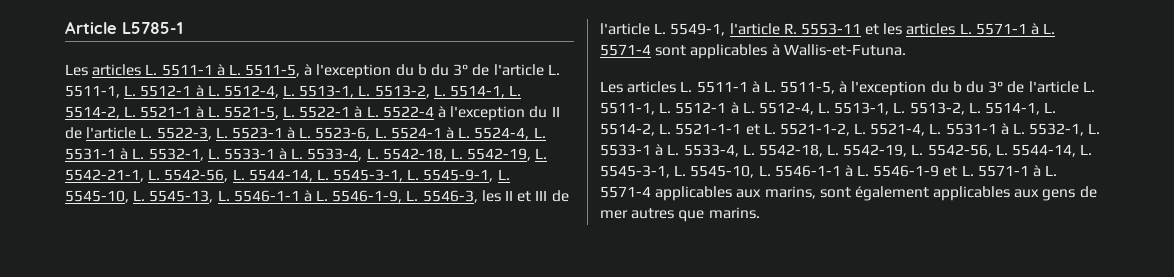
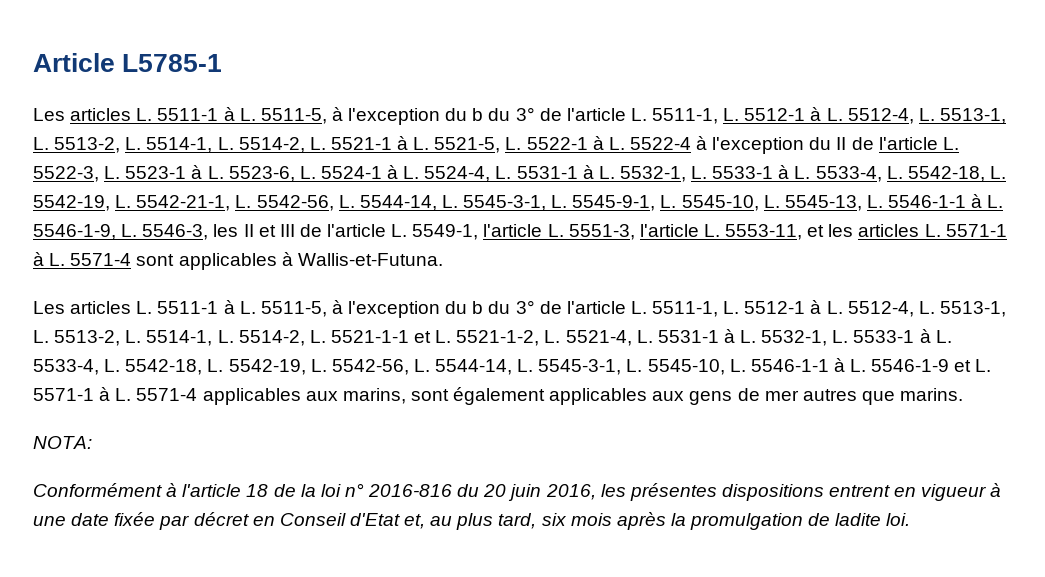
[783,23,861,35] R. 5553-11 -> [547,224,803,240] L. 5551-3, l'article L. 5553-11,
(760, 213) none -> [33,436,92,449] [33,483,1002,501] [33,512,911,530] // NOTA: // Conformément à l'article 18 de la loi n° 2016-816 du 20 juin 2016, les présentes dispositions entrent en vigueur à une date fixée par décret en Conseil d'Etat et, au plus tard, six mois après la promulgation de ladite loi.

